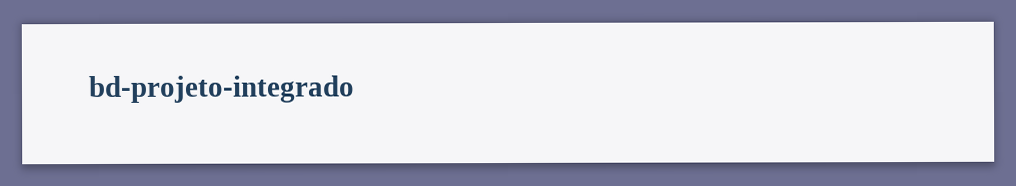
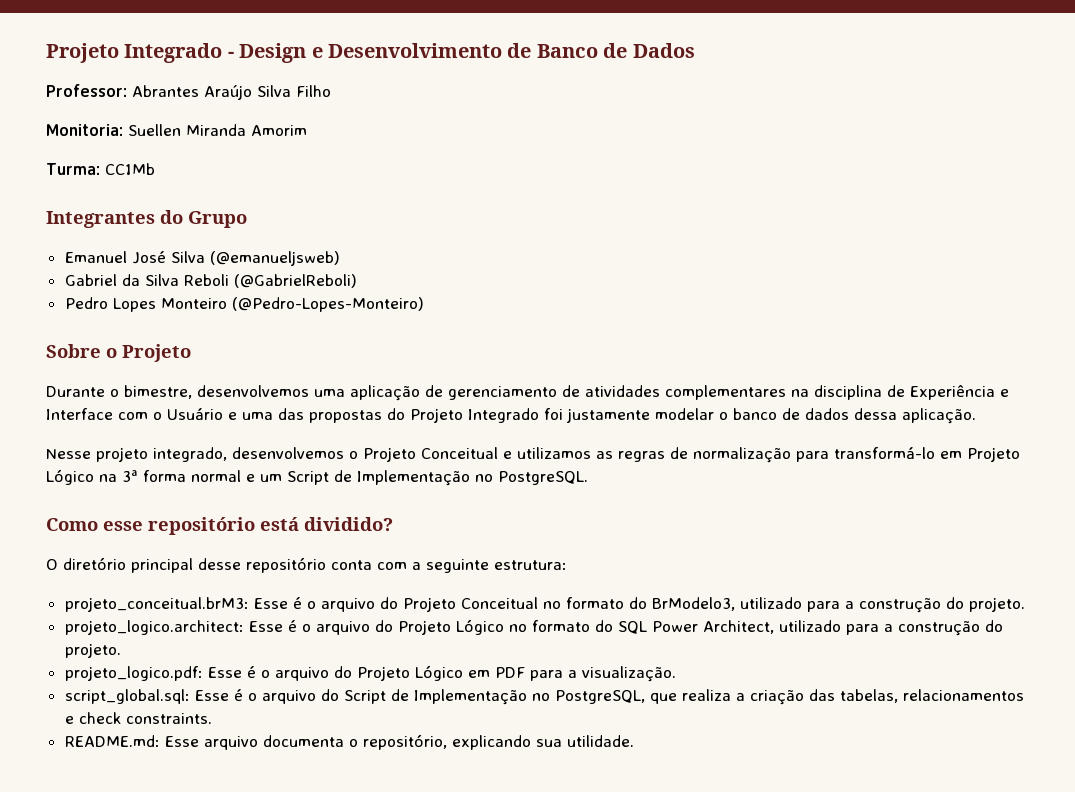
[88,75,355,104] bd-projeto-integrado -> [46,43,695,63] [46,84,331,100] [46,124,307,136] [46,163,155,175] [46,210,247,228] [64,251,340,266] [64,274,357,288] [64,297,424,312] [46,344,191,362] [46,385,1009,401] [46,408,976,424] [46,447,1020,463] [46,469,588,486] [46,517,393,535] [46,557,567,573] [64,597,1025,613] [64,619,1003,636] [64,643,121,658] [64,665,676,682] [64,689,1024,705] [64,712,212,724] [64,734,634,750] Projeto Integrado - Design e Desenvolvimento de Banco de Dados // Professor: Abrantes Araújo Silva Filho // Monitoria: Suellen Miranda Amorim // Turma: CC1Mb // Integrantes do Grupo // Emanuel José Silva (@emanueljsweb) // Gabriel da Silva Reboli (@GabrielReboli) // Pedro Lopes Monteiro (@Pedro-Lopes-Monteiro) // Sobre o Projeto // Durante o bimestre, desenvolvemos uma aplicação de gerenciamento de atividades complementares na disciplina de Experiência e Interface com o Usuário e uma das propostas do Projeto Integrado foi justamente modelar o banco de dados dessa aplicação. // Nesse projeto integrado, desenvolvemos o Projeto Conceitual e utilizamos as regras de normalização para transformá-lo em Projeto Lógico na 3ª forma normal e um Script de Implementação no PostgreSQL. // Como esse repositório está dividido? // O diretório principal desse repositório conta com a seguinte estrutura: // projeto_conceitual.brM3: Esse é o arquivo do Projeto Conceitual no formato do BrModelo3, utilizado para a construção do projeto. // projeto_logico.architect: Esse é o arquivo do Projeto Lógico no formato do SQL Power Architect, utilizado para a construção do projeto. // projeto_logico.pdf: Esse é o arquivo do Projeto Lógico em PDF para a visualização. // script_global.sql: Esse é o arquivo do Script de Implementação no PostgreSQL, que realiza a criação das tabelas, relacionamentos e check constraints. // README.md: Esse arquivo documenta o repositório, explicando sua utilidade.

